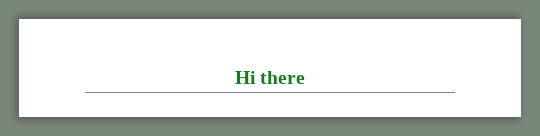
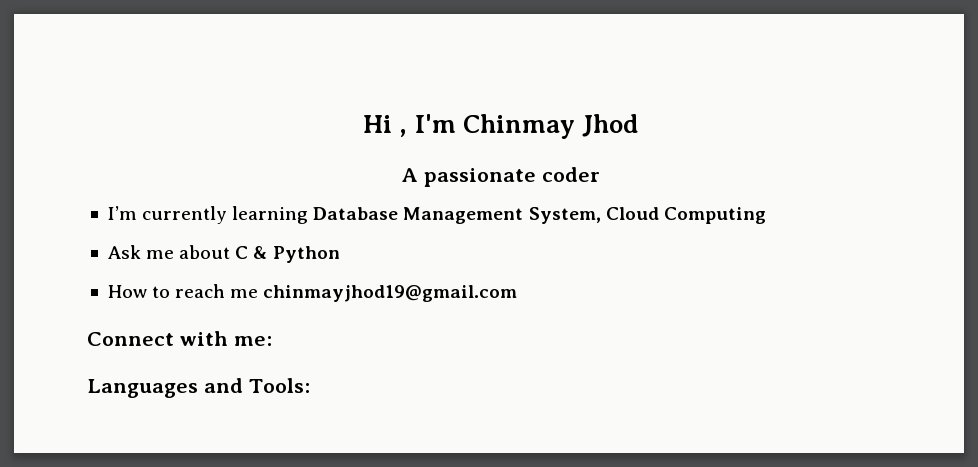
[260,71,306,84] there -> [399,114,639,139] [402,167,600,187] [107,206,766,224] [107,245,340,263] [107,284,518,302] [87,331,272,346] [87,378,310,398] , I'm Chinmay Jhod // A passionate coder // I’m currently learning Database Management System, Cloud Computing // Ask me about C & Python // How to reach me chinmayjhod19@gmail.com // Connect with me: // Languages and Tools:

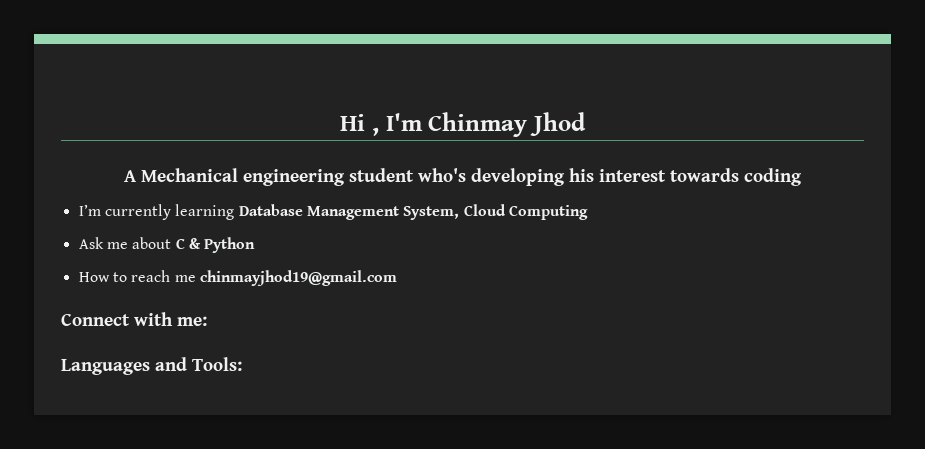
[424,167,600,187] passionate coder -> [141,168,802,186] Mechanical engineering student who's developing his interest towards coding

